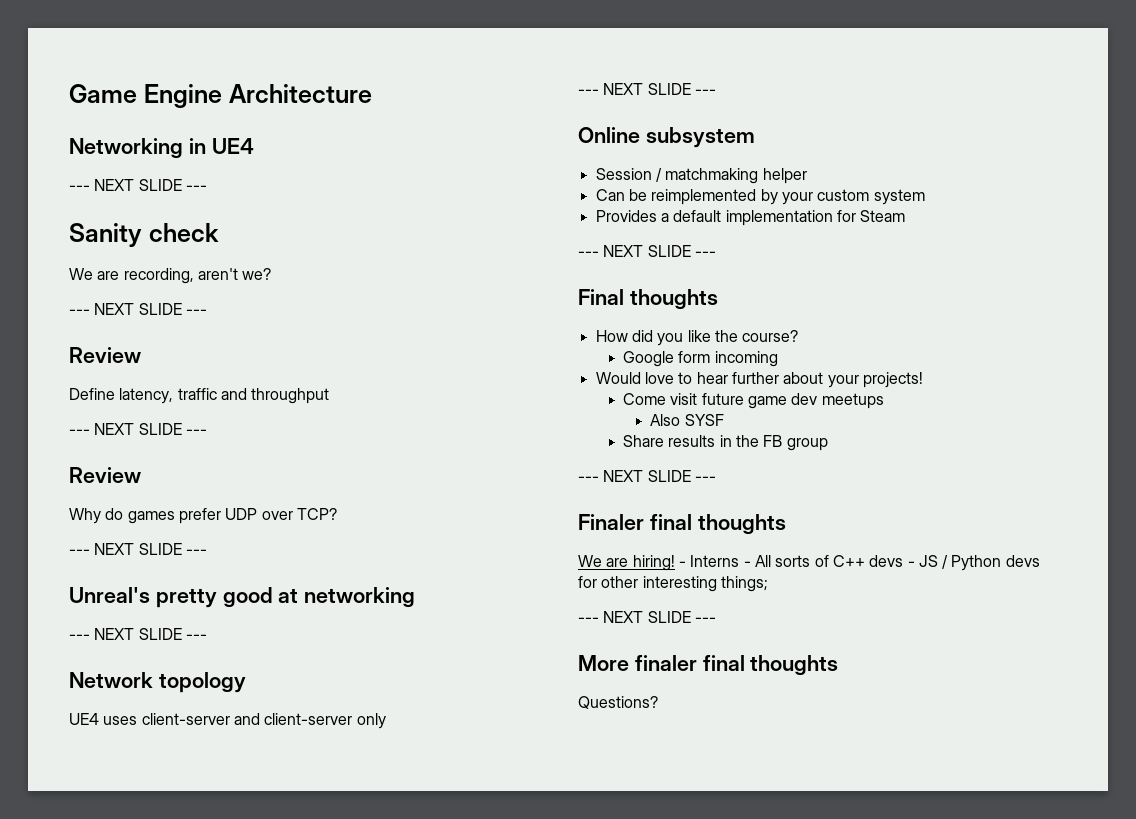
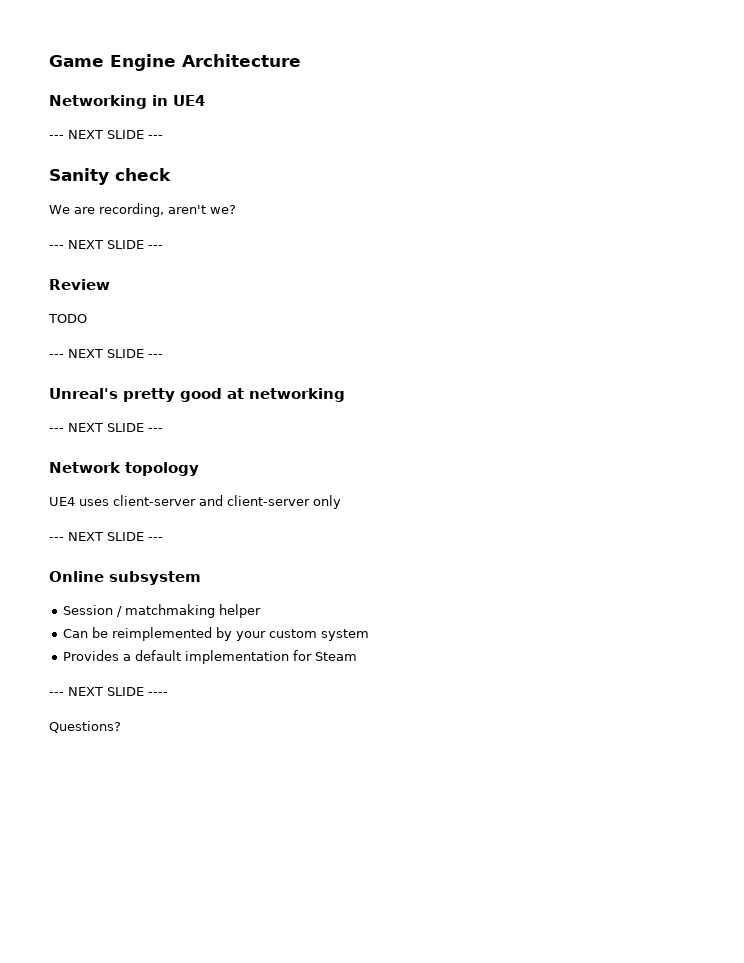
[69,388,330,404] [69,423,207,435] [69,467,141,483] [69,508,337,524] Define latency, traffic and throughput // --- NEXT SLIDE --- // Review // Why do games prefer UDP over TCP? -> [48,314,87,323] TODO
[694,251,716,257] [578,289,718,310] [595,330,799,346] [622,351,778,367] [595,372,923,388] [622,393,884,409] [650,414,724,426] [622,435,828,451] [578,470,716,482] [578,514,786,535] [578,555,1040,571] [578,576,768,592] [578,611,716,623] [578,655,839,676] --- // Final thoughts // How did you like the course? // Google form incoming // Would love to hear further about your projects! // Come visit future game dev meetups // Also SYSF // Share results in the FB group // --- NEXT SLIDE --- // Finaler final thoughts // We are hiring! - Interns - All sorts of C++ devs - JS / Python devs for other interesting things; // --- NEXT SLIDE --- // More finaler final thoughts -> [148,692,168,696] ----

